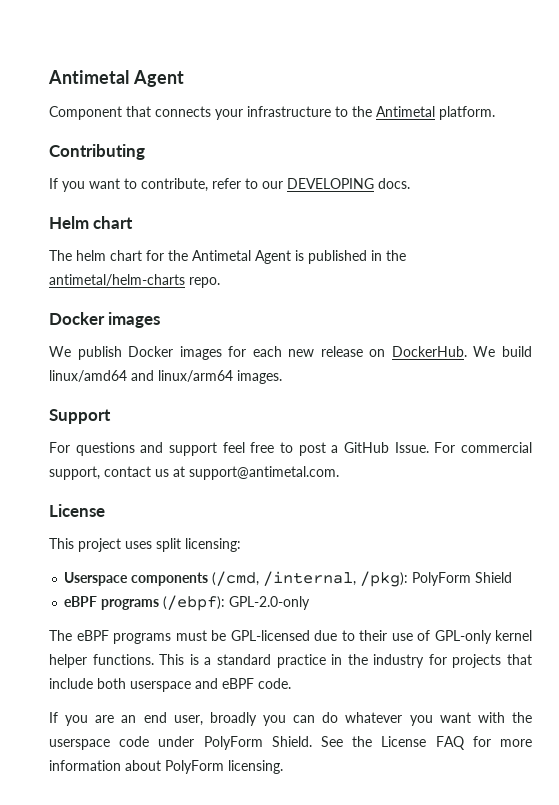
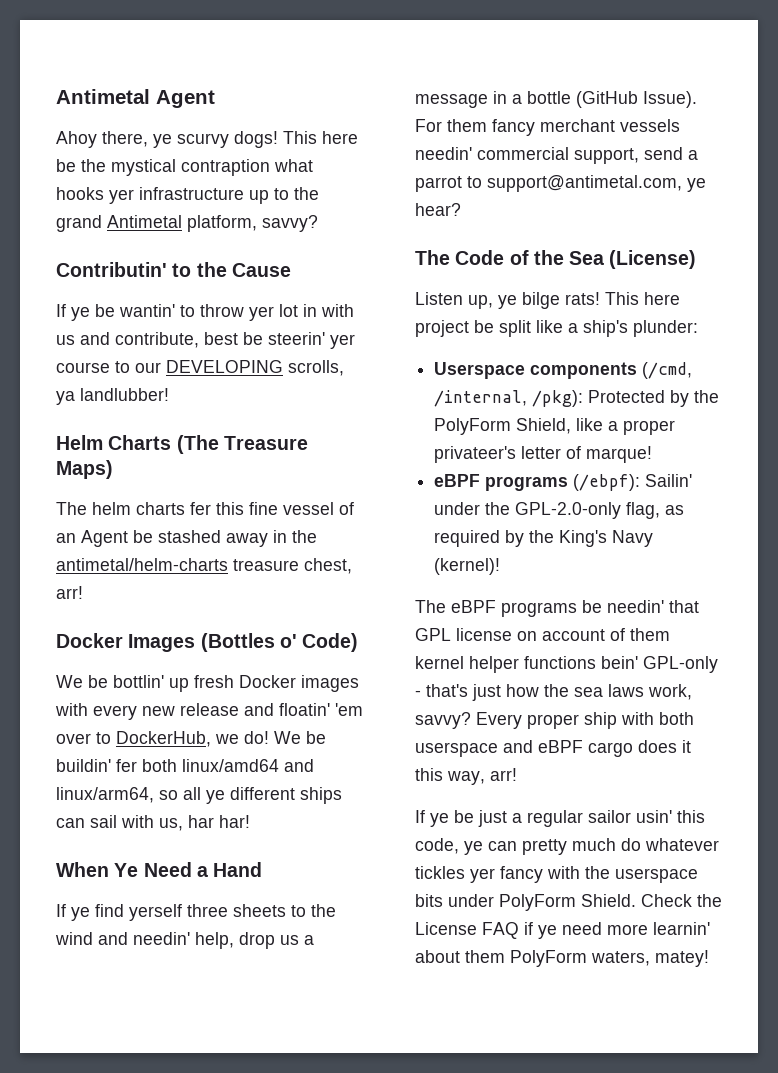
[49,106,495,120] [49,144,145,160] [49,178,410,192] [49,216,134,229] [49,250,406,264] [49,274,220,288] [49,312,161,328] [49,346,532,360] [49,370,282,384] [49,409,111,424] [49,442,532,456] [49,466,339,480] [49,504,105,517] [49,538,241,552] Component that connects your infrastructure to the Antimetal platform. // Contributing // If you want to contribute, refer to our DEVELOPING docs. // Helm chart // The helm chart for the Antimetal Agent is published in the antimetal/helm-charts repo. // Docker images // We publish Docker images for each new release on DockerHub. We build linux/amd64 and linux/arm64 images. // Support // For questions and support feel free to post a GitHub Issue. For commercial support, contact us at support@antimetal.com. // License // This project uses split licensing: -> [56,131,358,148] [56,159,313,176] [56,187,319,204] [56,215,318,232] [56,262,291,277] [56,304,354,321] [56,332,355,349] [56,360,344,376] [56,388,169,405] [56,435,308,454] [56,460,113,479] [56,502,354,515] [56,530,317,547] [56,558,352,574] [56,586,83,599] [56,633,359,652] [56,675,359,692] [55,703,363,720] [56,731,326,747] [56,759,314,772] [56,787,342,804] [56,815,250,831] [56,862,263,877] [56,904,336,921] [55,932,314,949] [415,91,697,108] [415,119,680,136] [415,147,698,164] [415,175,706,192] [415,203,461,216] [415,250,697,269] [415,292,680,309] [415,320,698,337] Ahoy there, ye scurvy dogs! This here be the mystical contraption what hooks yer infrastructure up to the grand Antimetal platform, savvy? // Contributin' to the Cause // If ye be wantin' to throw yer lot in with us and contribute, best be steerin' yer course to our DEVELOPING scrolls, ya landlubber! // Helm Charts (The Treasure Maps) // The helm charts fer this fine vessel of an Agent be stashed away in the antimetal/helm-charts treasure chest, arr! // Docker Images (Bottles o' Code) // We be bottlin' up fresh Docker images with every new release and floatin' 'em over to DockerHub, we do! We be buildin' fer both linux/amd64 and linux/arm64, so all ye different ships can sail with us, har har! // When Ye Need a Hand // If ye find yerself three sheets to the wind and needin' help, drop us a message in a bottle (GitHub Issue). For them fancy merchant vessels needin' commercial support, send a parrot to support@antimetal.com, ye hear? // The Code of the Sea (License) // Listen up, ye bilge rats! This here project be split like a ship's plunder:
[412,572,513,586] [64,595,311,611] [49,630,532,644] [49,654,532,668] [49,678,291,692] [49,712,471,726] PolyForm Shield // eBPF programs (/ebpf): GPL-2.0-only // The eBPF programs must be GPL-licensed due to their use of GPL-only kernel helper functions. This is a standard practice in the industry for projects that include both userspace and eBPF code. // If you are an end user, broadly you can do whatever you want -> [588,390,720,407] [434,418,676,435] [434,446,653,463] [434,474,693,491] [434,502,685,519] [434,530,654,547] [434,558,501,575] [415,600,699,617] [415,628,670,641] [415,656,718,673] [415,684,692,701] [415,712,694,729] [415,740,691,757] [415,768,517,785] [415,810,705,827] [415,838,719,855] [415,866,543,883] Protected by the PolyForm Shield, like a proper privateer's letter of marque! // eBPF programs (/ebpf): Sailin' under the GPL-2.0-only flag, as required by the King's Navy (kernel)! // The eBPF programs be needin' that GPL license on account of them kernel helper functions bein' GPL-only - that's just how the sea laws work, savvy? Every proper ship with both userspace and eBPF cargo does it this way, arr! // If ye be just a regular sailor usin' this code, ye can pretty much do whatever tickles yer fancy
[119,736,150,747] code -> [415,894,443,907] bits
[320,736,343,747] See -> [641,894,692,907] Check
[472,736,532,747] [49,760,283,774] for more information about PolyForm licensing. -> [524,922,710,939] [415,950,709,967] if ye need more learnin' about them PolyForm waters, matey!

